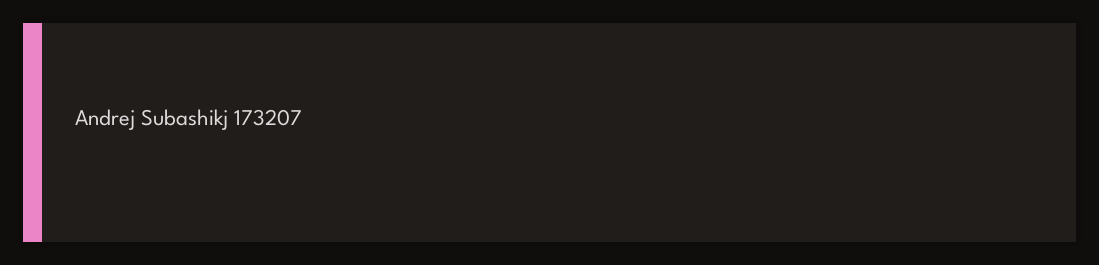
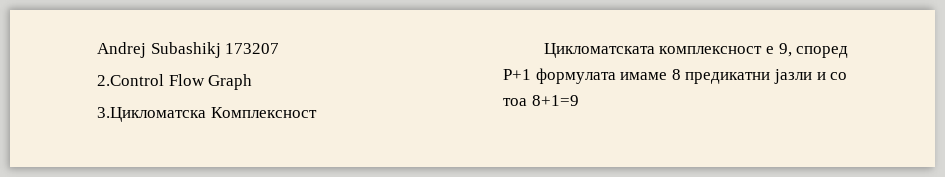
(303, 117) none -> [97,74,253,90] [97,107,317,122] [543,43,849,58] [503,68,848,84] [503,95,579,106] // 2.Control Flow Graph // 3.Цикломатска Комплексност // Цикломатската комплексност е 9, според Р+1 формулата имаме 8 предикатни јазли и со тоа 8+1=9

